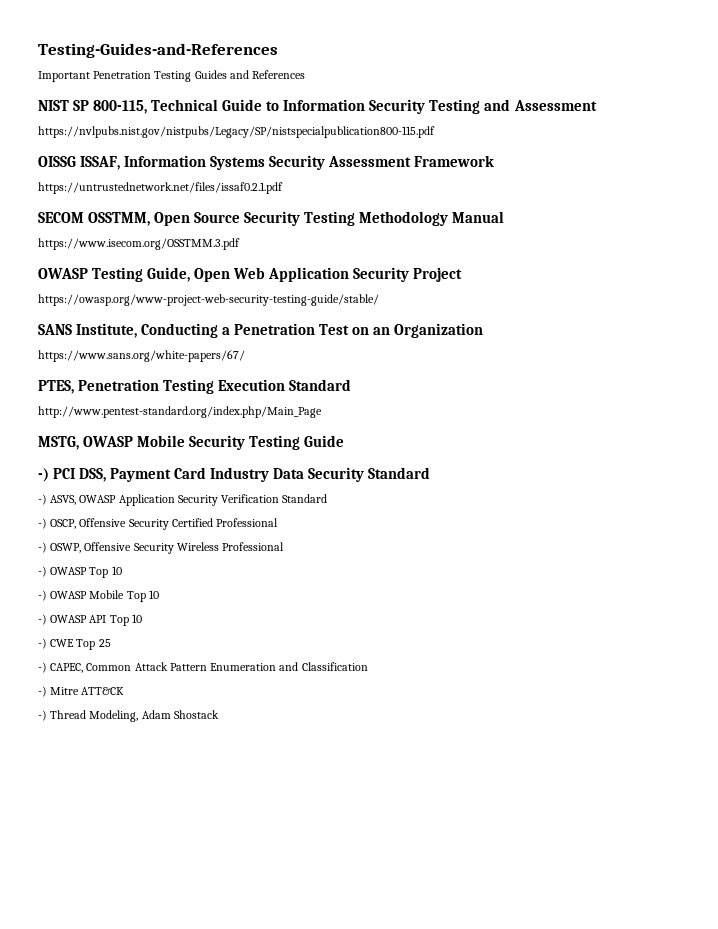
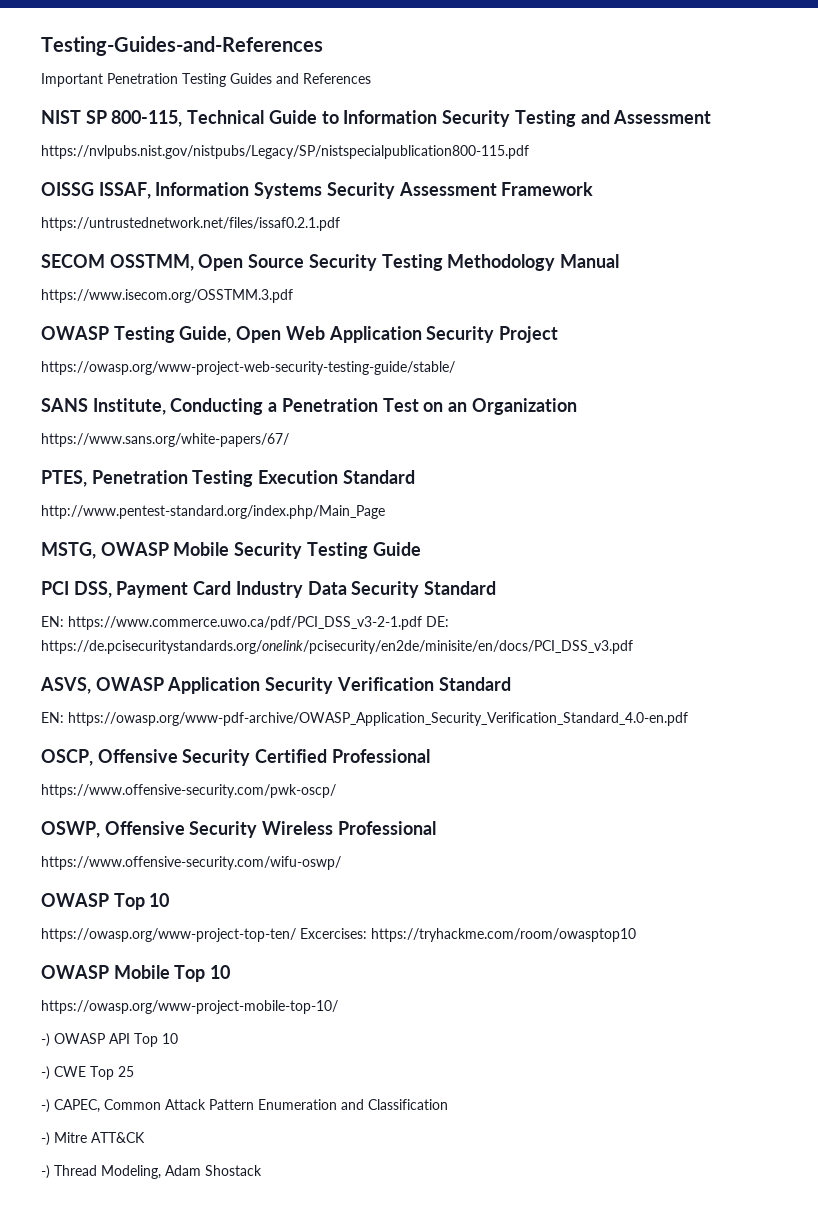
[38,468,49,482] -) -> (421, 549) none
[38,494,47,505] -) -> [41,616,449,630] [41,640,633,654] EN: https://www.commerce.uwo.ca/pdf/PCI_DSS_v3-2-1.pdf DE: https://de.pcisecuritystandards.org/onelink/pcisecurity/en2de/minisite/en/docs/PCI_DSS_v3.pdf //
[38,518,47,529] -) -> [41,712,688,726] EN: https://owasp.org/www-pdf-archive/OWASP_Application_Security_Verification_Standard_4.0-en.pdf //
[38,542,47,553] -) -> [41,784,336,798] https://www.offensive-security.com/pwk-oscp/ //
[38,566,47,577] -) -> [41,856,341,870] https://www.offensive-security.com/wifu-oswp/ //
[38,590,47,601] -) -> [41,928,636,942] https://owasp.org/www-project-top-ten/ Excercises: https://tryhackme.com/room/owasptop10 //
(159, 594) none -> [41,1000,338,1014] // https://owasp.org/www-project-mobile-top-10/

